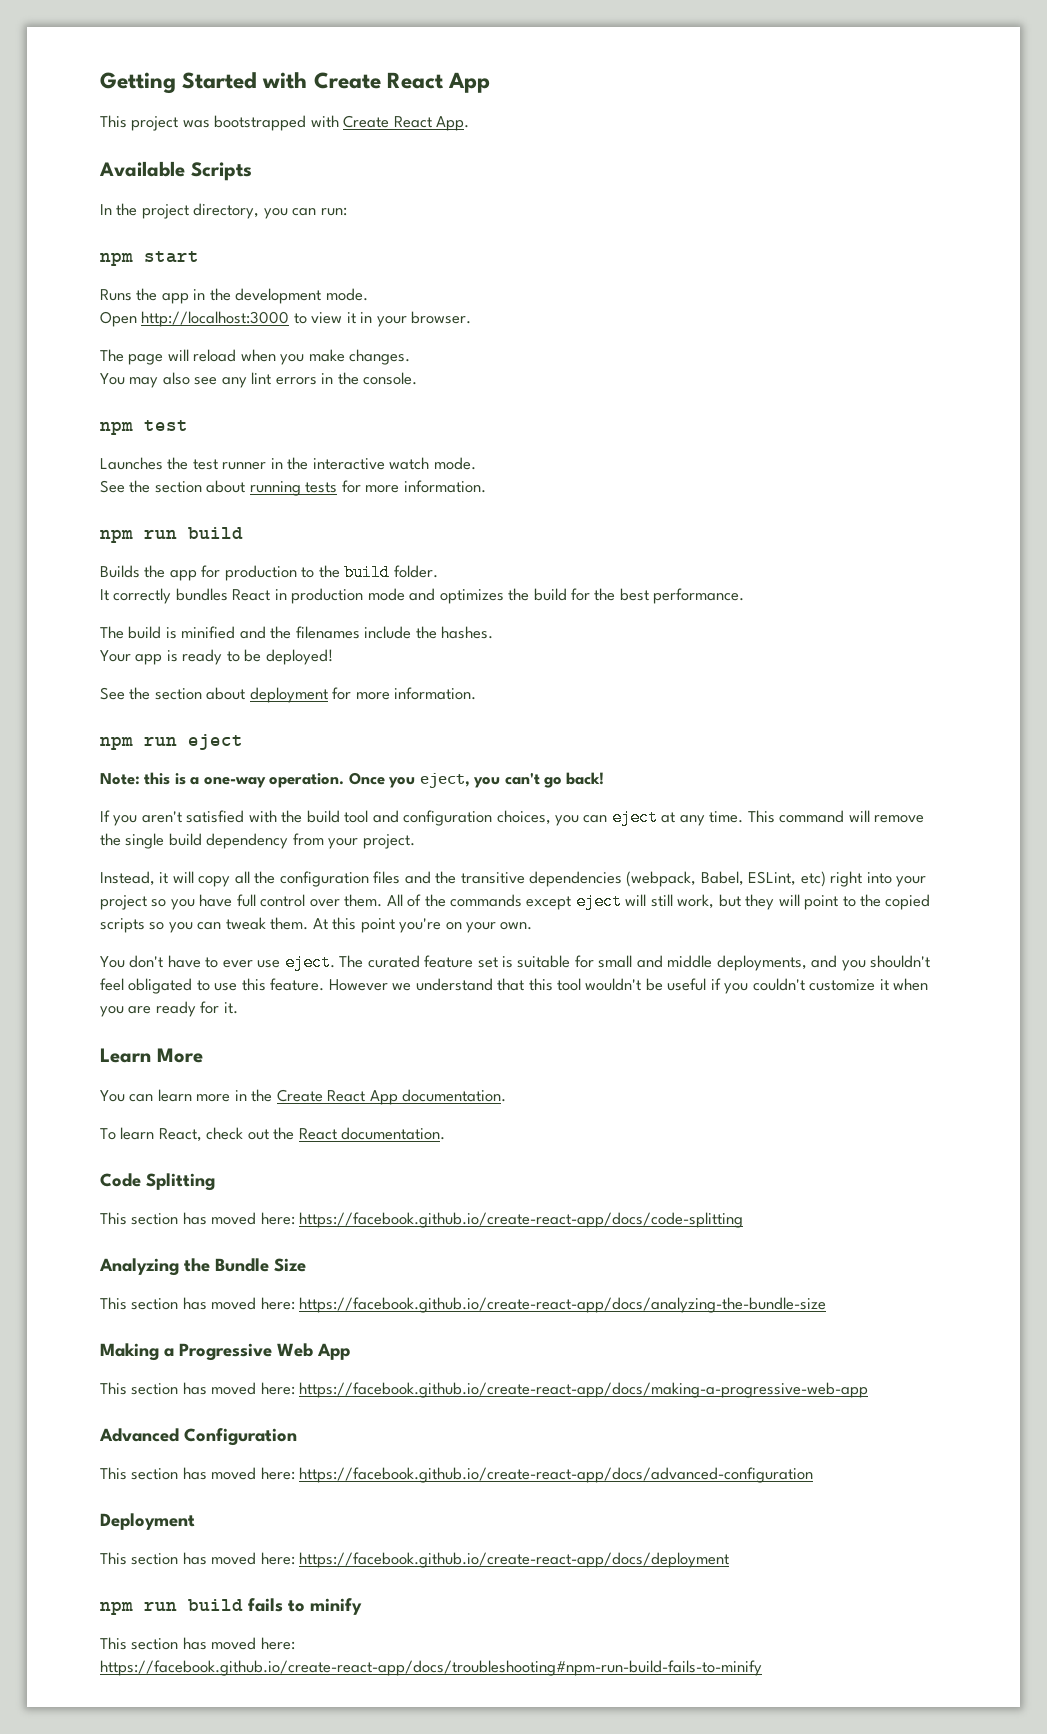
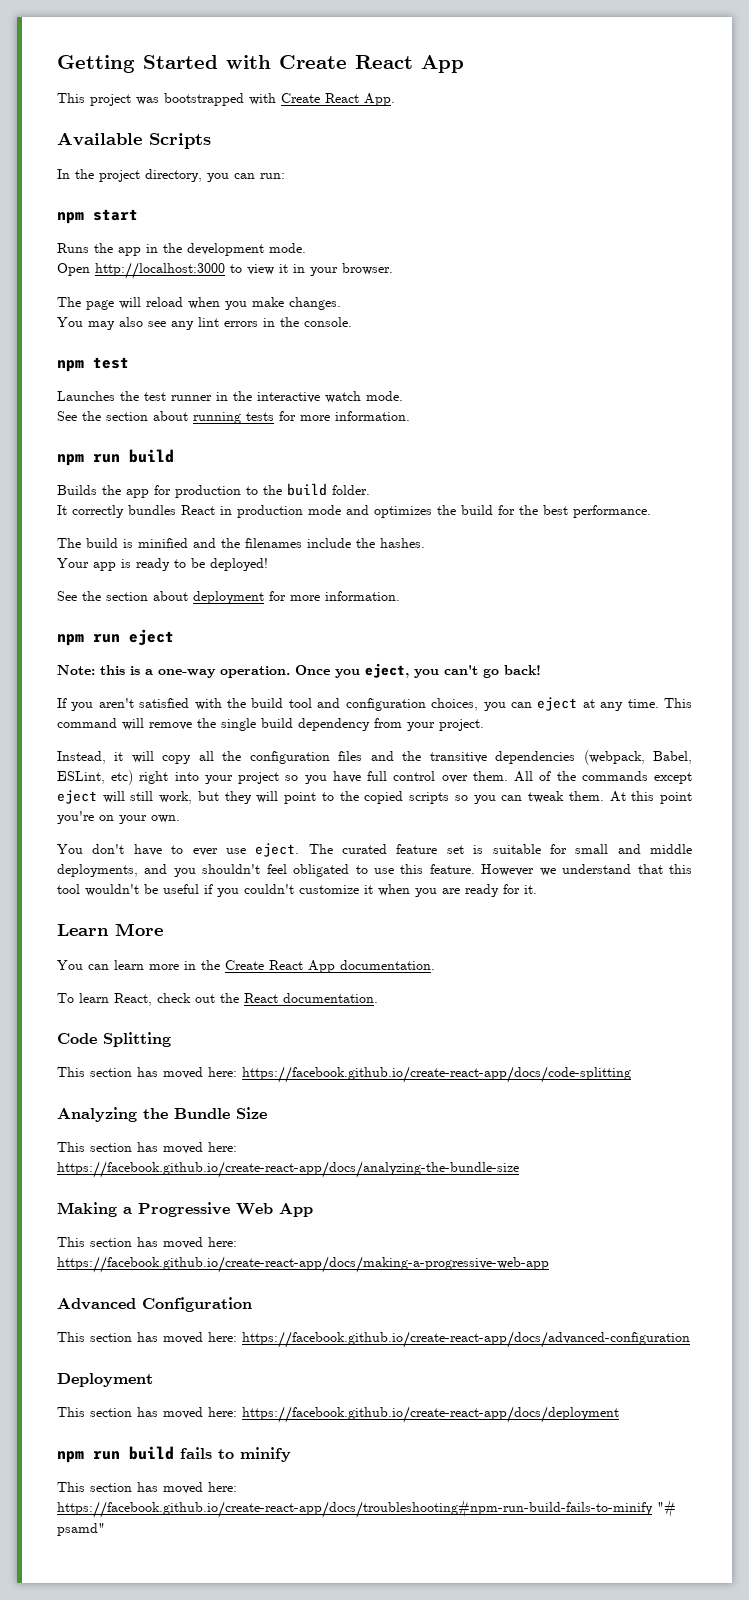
(762, 1668) none -> [657,1500,676,1518] [57,1523,105,1536] "# psamd"

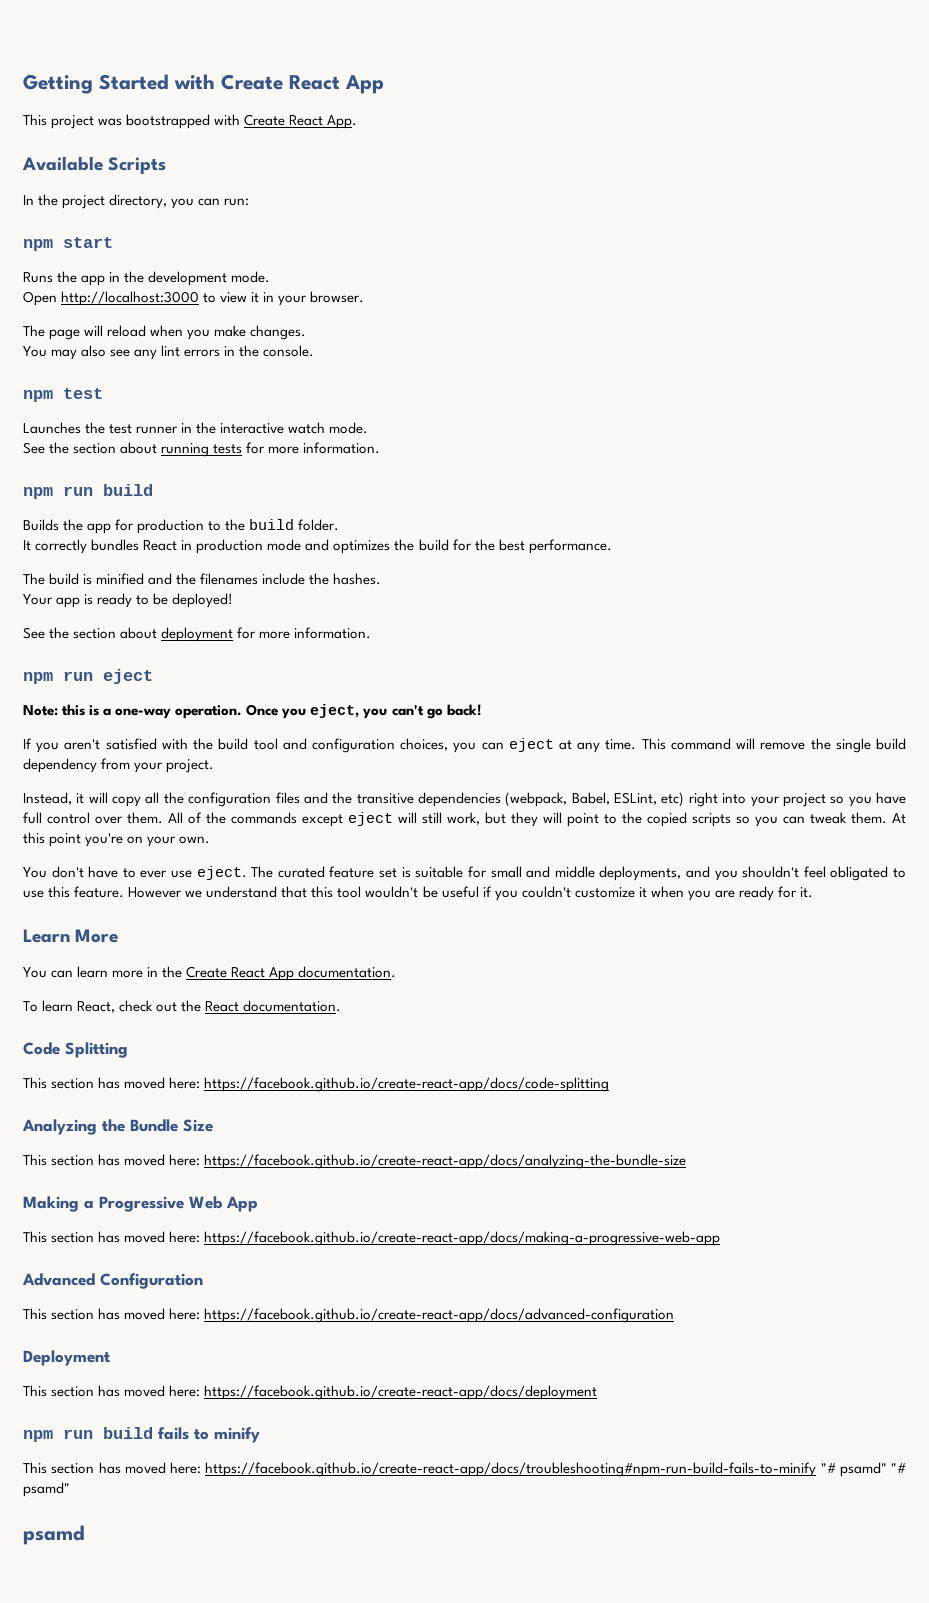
(105, 1529) none -> [891,1463,906,1473] [23,1482,70,1497] [23,1525,85,1545] "# psamd" // psamd

